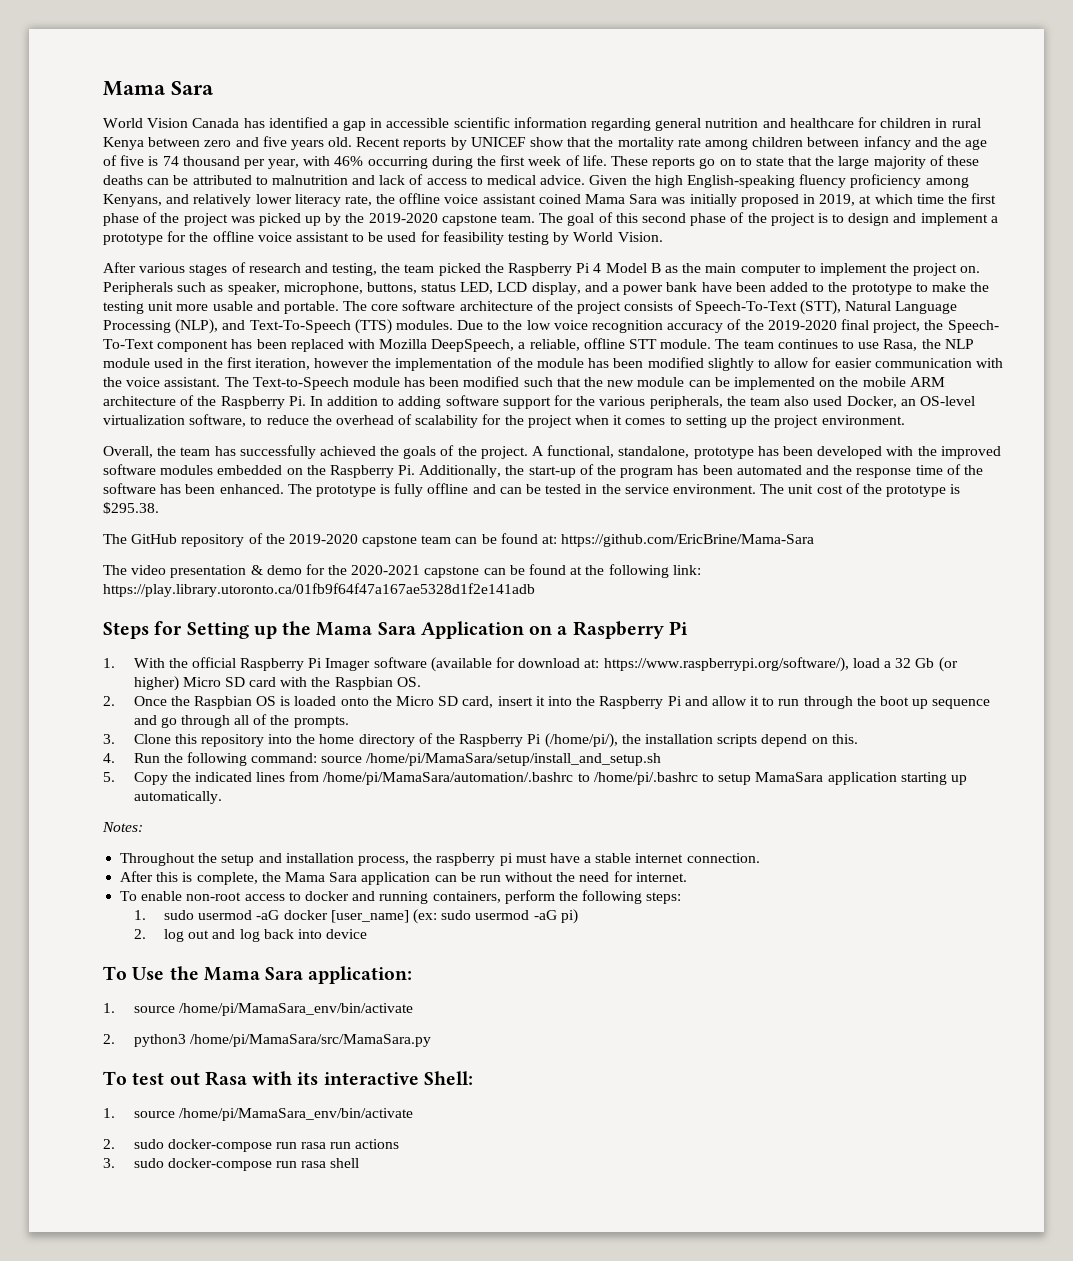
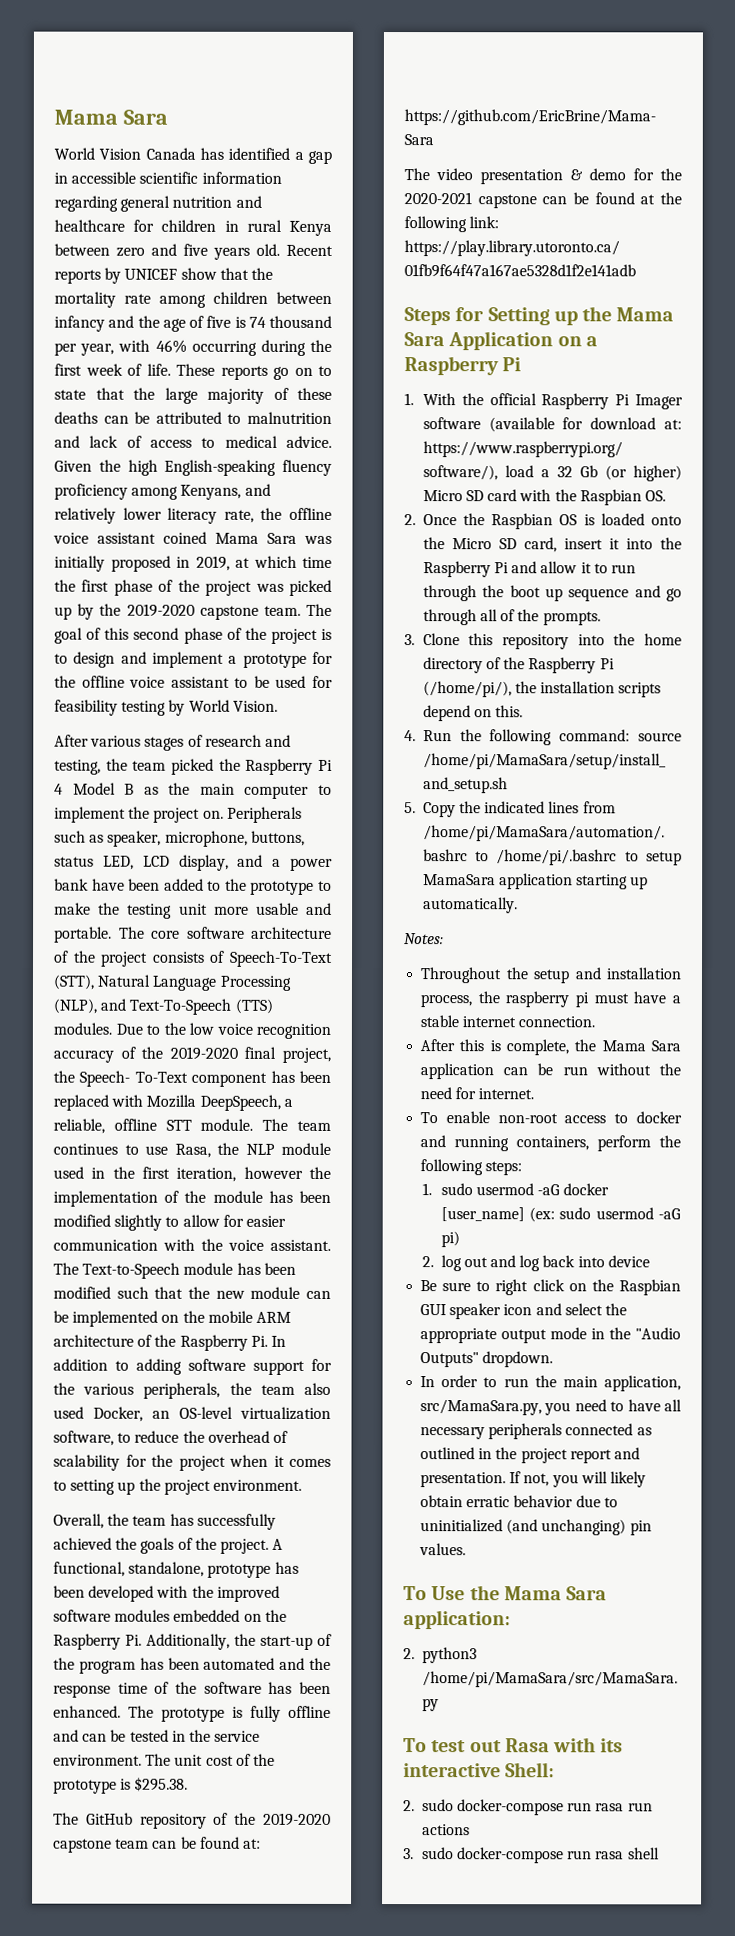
(368, 934) none -> [420,1279,681,1296] [420,1303,627,1320] [420,1327,681,1344] [420,1351,554,1368] [420,1375,681,1392] [420,1399,682,1416] [420,1423,652,1440] [420,1447,640,1464] [420,1471,646,1488] [420,1495,618,1508] [420,1519,652,1536] [419,1543,467,1556] // Be sure to right click on the Raspbian GUI speaker icon and select the appropriate output mode in the "Audio Outputs" dropdown. // In order to run the main application, src/MamaSara.py, you need to have all necessary peripherals connected as outlined in the project report and presentation. If not, you will likely obtain erratic behavior due to uninitialized (and unchanging) pin values.
[103,1003,413,1016] // 1. source /home/pi/MamaSara_env/bin/activate -> (511, 1620) none
[103,1108,413,1121] // 1. source /home/pi/MamaSara_env/bin/activate -> (556, 1770) none

